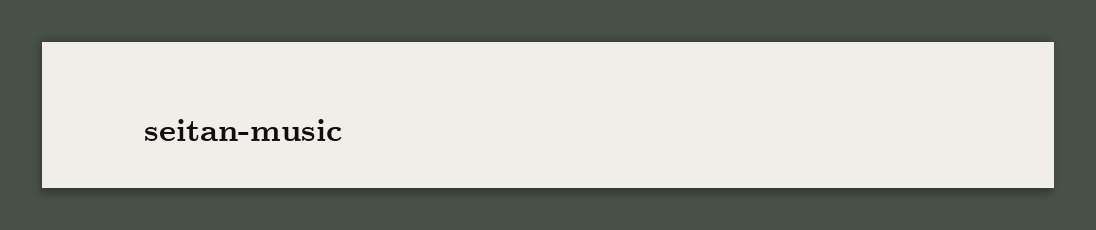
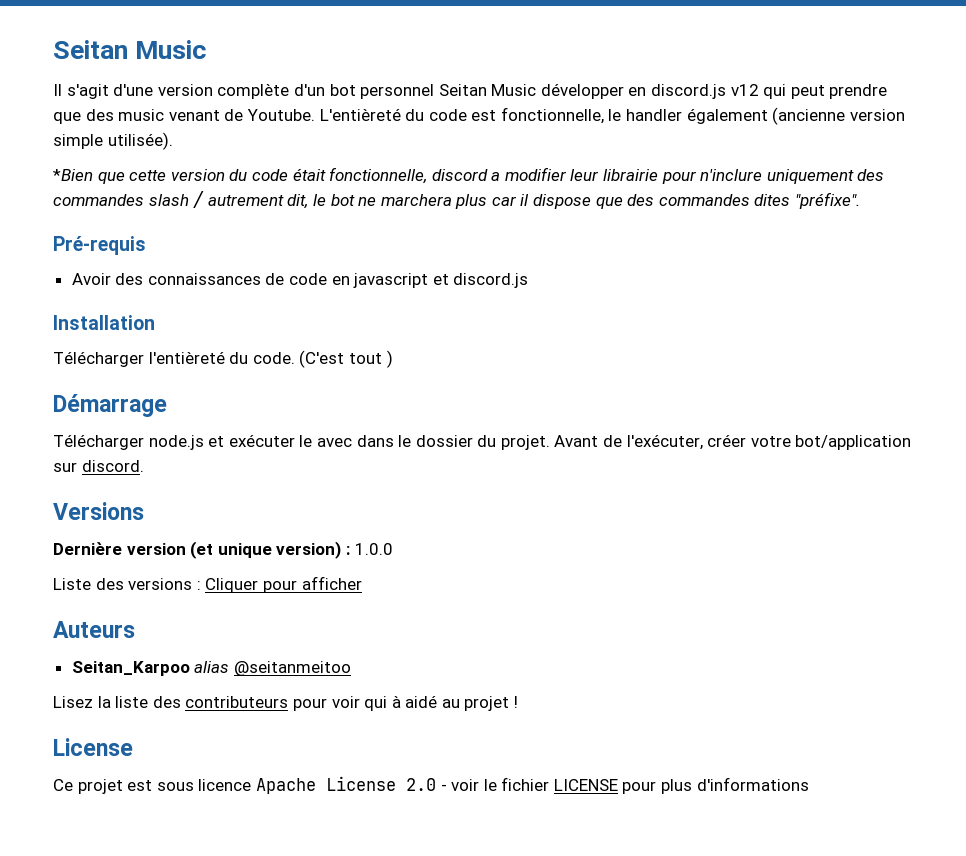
[144,119,342,141] seitan-music -> [53,40,207,59] [53,83,888,99] [53,107,905,125] [53,132,173,150] [53,167,885,184] [53,191,861,209] [53,236,146,255] [71,273,529,288] [53,315,155,330] [53,350,393,368] [53,394,167,417] [53,434,912,450] [53,460,144,472] [53,502,144,520] [53,541,393,559] [53,576,362,593] [53,621,135,638] [71,661,351,676] [53,695,519,711] [53,738,133,756] [53,776,809,794] Seitan Music // Il s'agit d'une version complète d'un bot personnel Seitan Music développer en discord.js v12 qui peut prendre que des music venant de Youtube. L'entièreté du code est fonctionnelle, le handler également (ancienne version simple utilisée). // *Bien que cette version du code était fonctionnelle, discord a modifier leur librairie pour n'inclure uniquement des commandes slash / autrement dit, le bot ne marchera plus car il dispose que des commandes dites "préfixe". // Pré-requis // Avoir des connaissances de code en javascript et discord.js // Installation // Télécharger l'entièreté du code. (C'est tout ) // Démarrage // Télécharger node.js et exécuter le avec dans le dossier du projet. Avant de l'exécuter, créer votre bot/application sur discord. // Versions // Dernière version (et unique version) : 1.0.0 // Liste des versions : Cliquer pour afficher // Auteurs // Seitan_Karpoo alias @seitanmeitoo // Lisez la liste des contributeurs pour voir qui à aidé au projet ! // License // Ce projet est sous licence Apache License 2.0 - voir le fichier LICENSE pour plus d'informations

